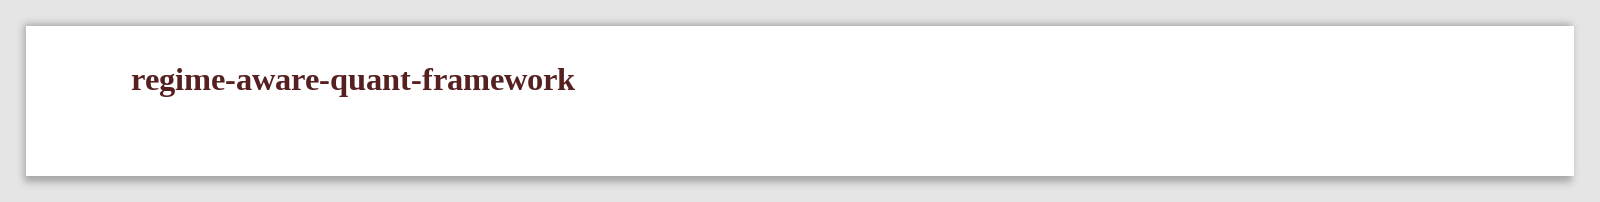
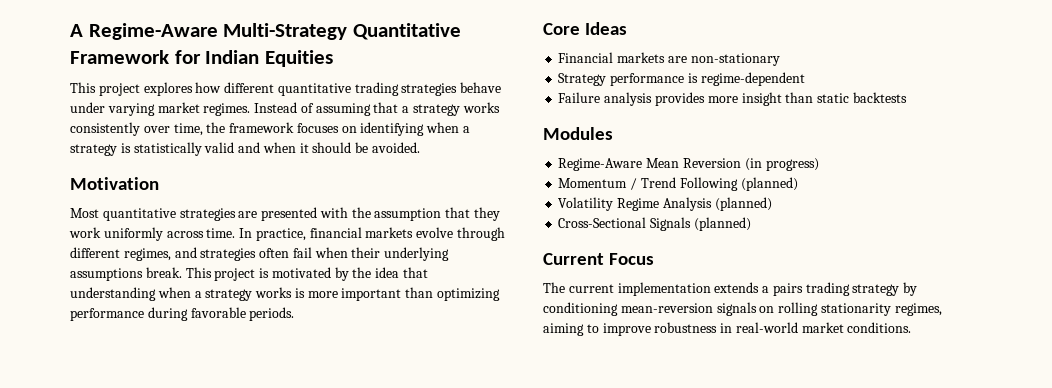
[131,68,576,97] regime-aware-quant-framework -> [70,23,461,40] [70,50,333,67] [70,82,502,96] [70,102,500,116] [70,122,471,136] [70,142,421,156] [70,177,159,190] [70,207,501,221] [69,227,506,241] [70,247,450,261] [70,267,429,281] [70,287,501,301] [70,307,295,321] [543,22,627,35] [558,52,780,66] [558,72,805,86] [558,92,907,106] [543,127,613,140] [558,158,819,171] [558,177,798,191] [558,197,772,211] [558,217,751,231] [543,253,654,265] [543,282,918,296] [543,302,942,316] [543,322,912,336] A Regime-Aware Multi-Strategy Quantitative Framework for Indian Equities // This project explores how different quantitative trading strategies behave under varying market regimes. Instead of assuming that a strategy works consistently over time, the framework focuses on identifying when a strategy is statistically valid and when it should be avoided. // Motivation // Most quantitative strategies are presented with the assumption that they work uniformly across time. In practice, financial markets evolve through different regimes, and strategies often fail when their underlying assumptions break. This project is motivated by the idea that understanding when a strategy works is more important than optimizing performance during favorable periods. // Core Ideas // Financial markets are non-stationary // Strategy performance is regime-dependent // Failure analysis provides more insight than static backtests // Modules // Regime-Aware Mean Reversion (in progress) // Momentum / Trend Following (planned) // Volatility Regime Analysis (planned) // Cross-Sectional Signals (planned) // Current Focus // The current implementation extends a pairs trading strategy by conditioning mean-reversion signals on rolling stationarity regimes, aiming to improve robustness in real-world market conditions.

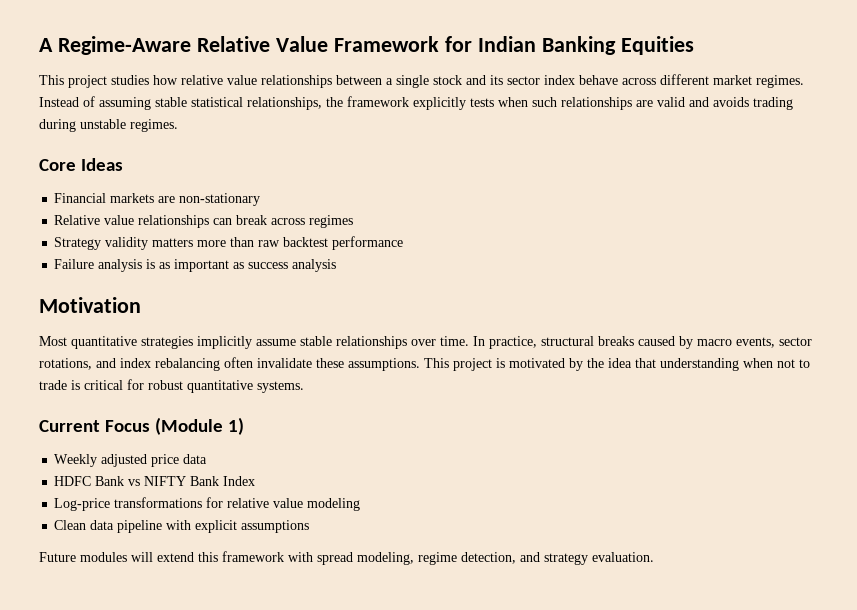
[223,23,461,40] Multi-Strategy Quantitative -> [196,36,328,52] Relative Value
(260, 57) none -> [541,36,616,55] Banking
[143,82,502,96] [70,102,155,116] explores how different quantitative trading strategies behave under varying -> [111,74,709,88] studies how relative value relationships between a single stock and its sector index behave across different
[373,102,500,116] [70,122,471,136] [70,142,421,156] [70,177,159,190] [70,207,501,221] [69,227,506,241] [70,247,450,261] [70,267,182,281] that a strategy works consistently over time, the framework focuses on identifying when a strategy is statistically valid and when it should be avoided. // Motivation // Most quantitative strategies are presented with the assumption that they work uniformly across time. In practice, financial markets evolve through different regimes, and strategies often fail when their underlying assumptions break. -> [155,96,793,110] [39,119,178,132] [39,158,124,171] [54,193,261,206] [54,215,354,228] [54,236,404,250] [54,259,337,272] [39,297,141,313] [39,336,812,349] [39,357,420,371] stable statistical relationships, the framework explicitly tests when such relationships are valid and avoids trading during unstable regimes. // Core Ideas // Financial markets are non-stationary // Relative value relationships can break across regimes // Strategy validity matters more than raw backtest performance // Failure analysis is as important as success analysis // Motivation // Most quantitative strategies implicitly assume stable relationships over time. In practice, structural breaks caused by macro events, sector rotations, and index rebalancing often invalidate these assumptions.
[194,287,501,301] [70,307,295,321] [543,22,627,35] [558,52,780,66] [558,72,805,86] [558,92,907,106] [543,127,613,140] [558,158,819,171] [558,177,798,191] [558,197,772,211] [558,217,751,231] [543,253,654,265] [543,282,918,296] [543,302,942,316] [543,322,912,336] a strategy works is more important than optimizing performance during favorable periods. // Core Ideas // Financial markets are non-stationary // Strategy performance is regime-dependent // Failure analysis provides more insight than static backtests // Modules // Regime-Aware Mean Reversion (in progress) // Momentum / Trend Following (planned) // Volatility Regime Analysis (planned) // Cross-Sectional Signals (planned) // Current Focus // The current implementation extends a pairs trading strategy by conditioning mean-reversion signals on rolling stationarity regimes, aiming to improve robustness in real-world market conditions. -> [777,359,810,368] [39,379,304,393] [39,417,245,435] [54,454,208,467] [54,476,256,486] [54,497,361,511] [54,520,310,533] [39,551,654,565] not to trade is critical for robust quantitative systems. // Current Focus (Module 1) // Weekly adjusted price data // HDFC Bank vs NIFTY Bank Index // Log-price transformations for relative value modeling // Clean data pipeline with explicit assumptions // Future modules will extend this framework with spread modeling, regime detection, and strategy evaluation.

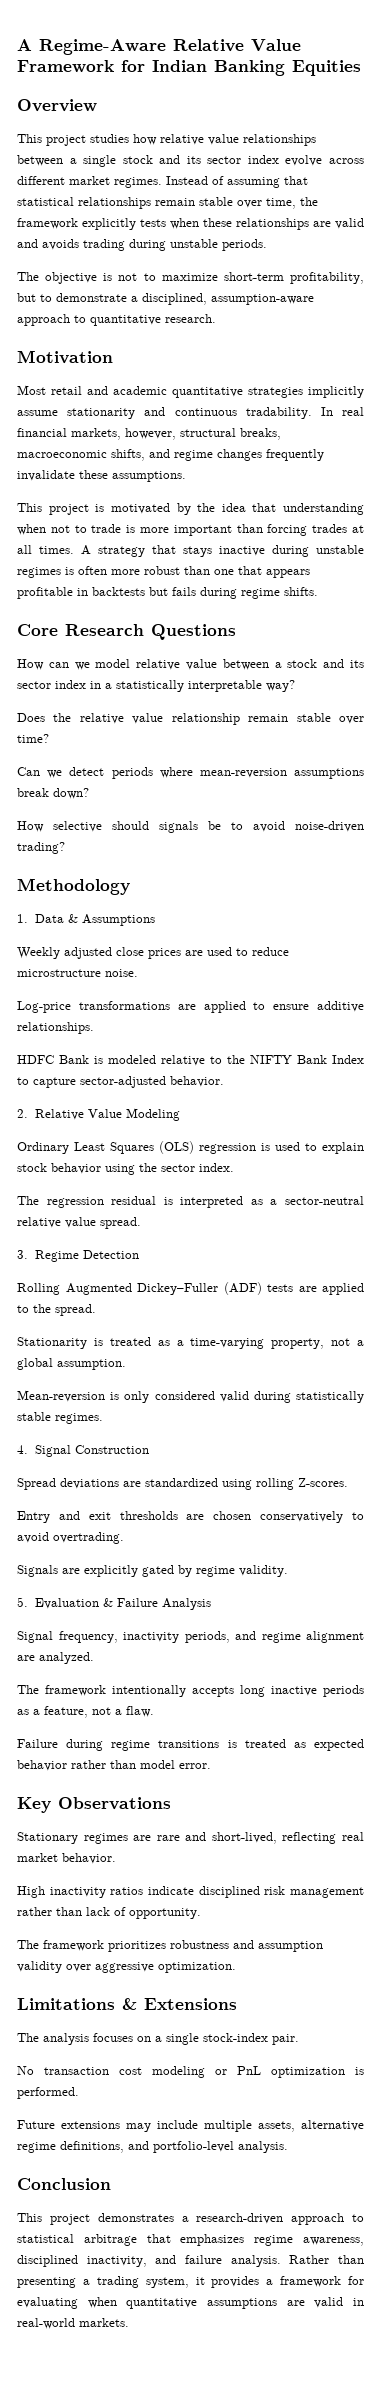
(694, 45) none -> [17,99,97,112] // Overview
[579,75,618,85] behave -> [285,155,323,166] evolve
[155,97,322,110] stable statistical relationships, -> [284,176,308,185] [17,197,296,209] that statistical relationships remain stable over time,
[532,97,557,107] such -> [203,218,232,227] these
[130,119,178,132] [39,158,124,171] [54,193,261,206] [54,215,354,228] [54,236,404,250] [54,259,337,272] regimes. // Core Ideas // Financial markets are non-stationary // Relative value relationships can break across regimes // Strategy validity matters more than raw backtest performance // Failure analysis is as important as success analysis -> [222,239,267,251] [17,272,364,284] [17,293,314,305] [17,314,216,326] periods. // The objective is not to maximize short-term profitability, but to demonstrate a disciplined, assumption-aware approach to quantitative research.
(67, 341) none -> [51,386,167,395] retail and academic
[300,336,812,349] [39,357,253,371] stable relationships over time. In practice, structural breaks caused by macro events, sector rotations, and index rebalancing often -> [67,407,364,419] [17,428,281,440] [17,449,324,461] stationarity and continuous tradability. In real financial markets, however, structural breaks, macroeconomic shifts, and regime changes frequently
(420, 364) none -> (186, 476) //
[84,379,304,393] [39,417,245,435] [54,454,208,467] [54,476,256,486] [54,497,361,511] [54,520,310,533] [39,551,654,565] critical for robust quantitative systems. // Current Focus (Module 1) // Weekly adjusted price data // HDFC Bank vs NIFTY Bank Index // Log-price transformations for relative value modeling // Clean data pipeline with explicit assumptions // Future modules will extend this framework with spread modeling, regime detection, and strategy evaluation. -> [140,524,365,536] [17,545,364,557] [17,566,310,578] [17,587,318,599] [17,624,236,640] [17,659,365,670] [17,680,295,692] [17,713,364,725] [17,734,49,743] [17,767,364,779] [17,788,89,799] [17,821,364,833] [17,842,65,854] [17,878,130,895] [17,914,155,926] [17,947,289,959] [17,969,138,977] [17,1001,364,1013] [17,1022,94,1034] [17,1055,364,1066] [17,1076,224,1088] [17,1108,180,1121] [17,1141,364,1154] [17,1163,234,1175] [17,1196,364,1208] [17,1217,141,1229] [17,1250,139,1262] [17,1282,364,1295] [17,1304,96,1316] [17,1337,364,1349] [17,1358,126,1370] [17,1390,364,1403] [17,1412,103,1424] [17,1445,149,1457] [17,1478,348,1490] [17,1511,364,1523] [17,1532,124,1544] [17,1565,288,1577] [17,1597,211,1610] [17,1631,364,1643] [17,1652,94,1664] [17,1685,364,1697] [17,1706,154,1718] [17,1739,364,1751] [17,1760,211,1771] [17,1797,171,1813] [17,1832,364,1844] [17,1853,116,1864] [17,1886,364,1898] [17,1907,201,1919] [17,1940,323,1952] [17,1961,236,1973] [17,1998,237,2010] [17,2033,299,2045] [17,2066,364,2078] [17,2087,79,2099] [17,2120,364,2132] [17,2141,288,2153] [17,2178,111,2190] [17,2213,364,2225] [17,2234,365,2246] [17,2255,364,2267] [17,2276,364,2288] [17,2297,365,2309] [17,2318,129,2329] more important than forcing trades at all times. A strategy that stays inactive during unstable regimes is often more robust than one that appears profitable in backtests but fails during regime shifts. // Core Research Questions // How can we model relative value between a stock and its sector index in a statistically interpretable way? // Does the relative value relationship remain stable over time? // Can we detect periods where mean-reversion assumptions break down? // How selective should signals be to avoid noise-driven trading? // Methodology // 1. Data & Assumptions // Weekly adjusted close prices are used to reduce microstructure noise. // Log-price transformations are applied to ensure additive relationships. // HDFC Bank is modeled relative to the NIFTY Bank Index to capture sector-adjusted behavior. // 2. Relative Value Modeling // Ordinary Least Squares (OLS) regression is used to explain stock behavior using the sector index. // The regression residual is interpreted as a sector-neutral relative value spread. // 3. Regime Detection // Rolling Augmented Dickey–Fuller (ADF) tests are applied to the spread. // Stationarity is treated as a time-varying property, not a global assumption. // Mean-reversion is only considered valid during statistically stable regimes. // 4. Signal Construction // Spread deviations are standardized using rolling Z-scores. // Entry and exit thresholds are chosen conservatively to avoid overtrading. // Signals are explicitly gated by regime validity. // 5. Evaluation & Failure Analysis // Signal frequency, inactivity periods, and regime alignment are analyzed. // The framework intentionally accepts long inactive periods as a feature, not a flaw. // Failure during regime transitions is treated as expected behavior rather than model error. // Key Observations // Stationary regimes are rare and short-lived, reflecting real market behavior. // High inactivity ratios indicate disciplined risk management rather than lack of opportunity. // The framework prioritizes robustness and assumption validity over aggressive optimization. // Limitations & Extensions // The analysis focuses on a single stock-index pair. // No transaction cost modeling or PnL optimization is performed. // Future extensions may include multiple assets, alternative regime definitions, and portfolio-level analysis. // Conclusion // This project demonstrates a research-driven approach to statistical arbitrage that emphasizes regime awareness, disciplined inactivity, and failure analysis. Rather than presenting a trading system, it provides a framework for evaluating when quantitative assumptions are valid in real-world markets.

